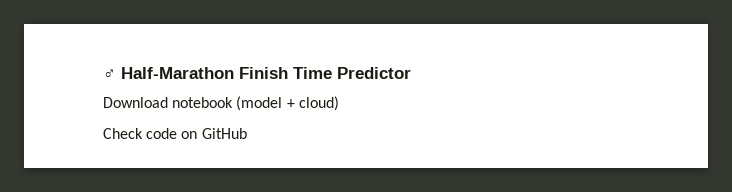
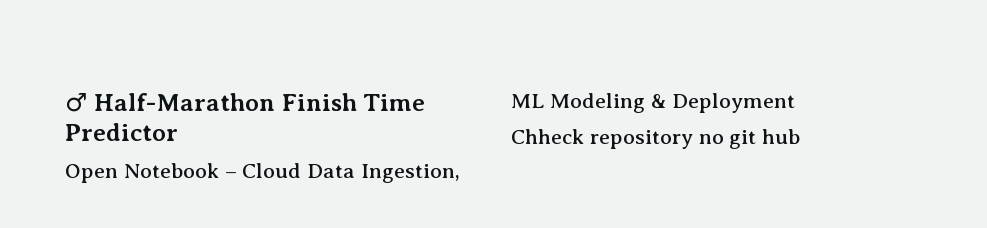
[103,96,339,111] [103,128,247,139] Download notebook (model + cloud) // Check code on GitHub -> [65,163,461,183] [511,93,796,113] [511,129,801,149] Open Notebook – Cloud Data Ingestion, ML Modeling & Deployment // Chheck repository no git hub

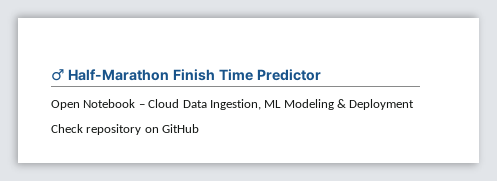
[511,129,801,149] Chheck repository no git hub -> [51,124,200,135] Check repository on GitHub

